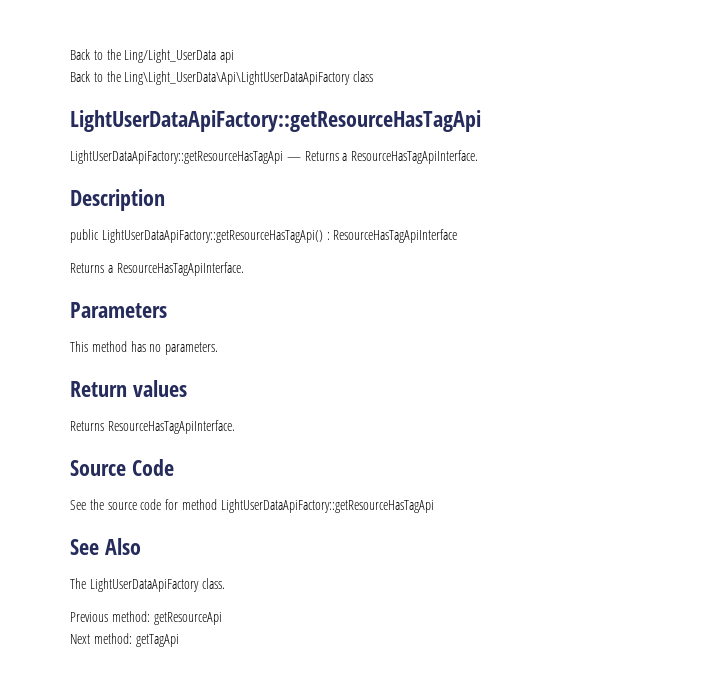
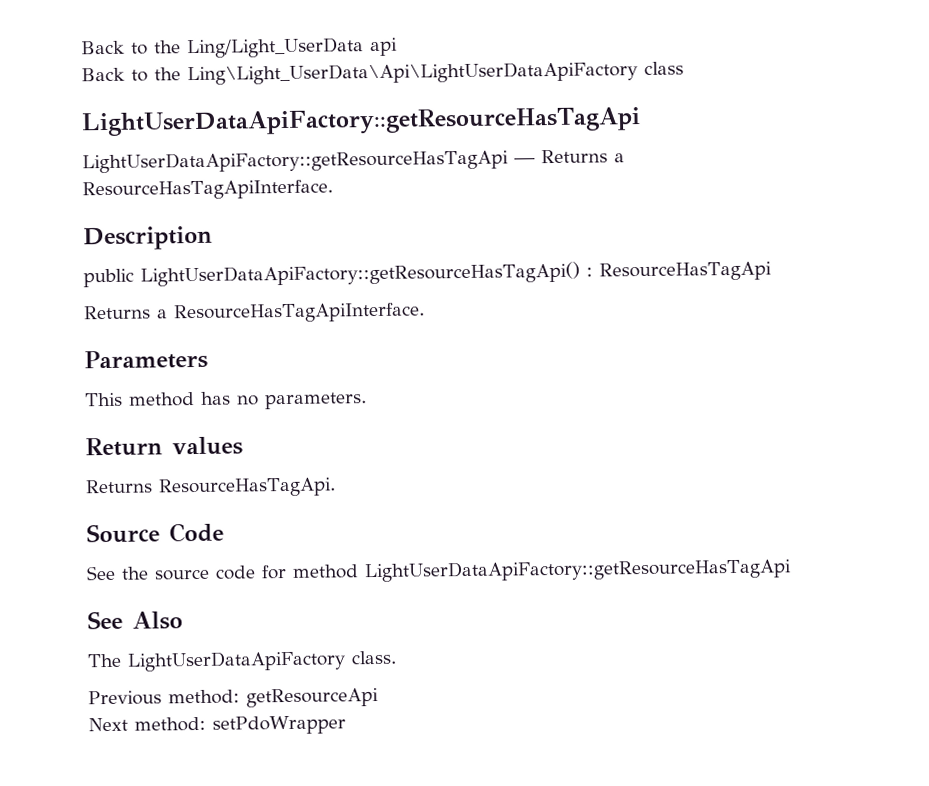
[333,229,458,243] ResourceHasTagApiInterface -> [598,261,772,282] ResourceHasTagApi
[107,420,235,434] ResourceHasTagApiInterface. -> [158,477,336,498] ResourceHasTagApi.
[135,634,179,647] getTagApi -> [212,715,346,735] setPdoWrapper

